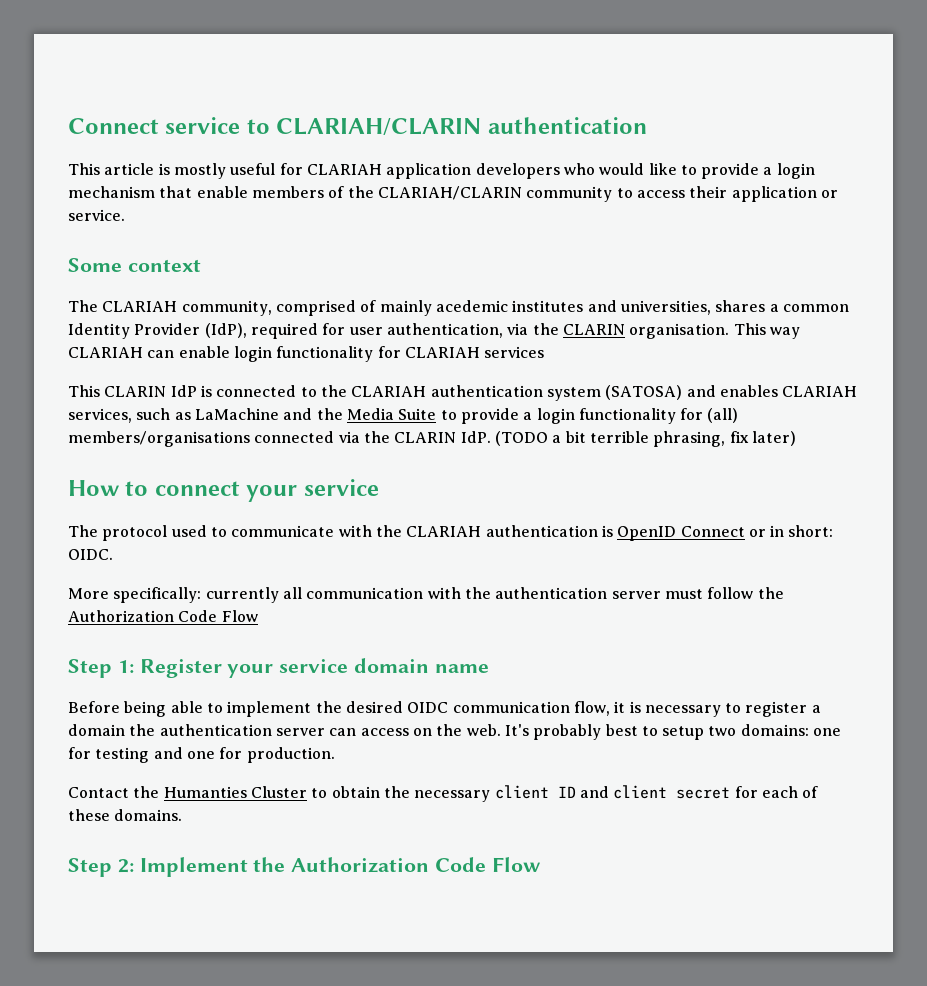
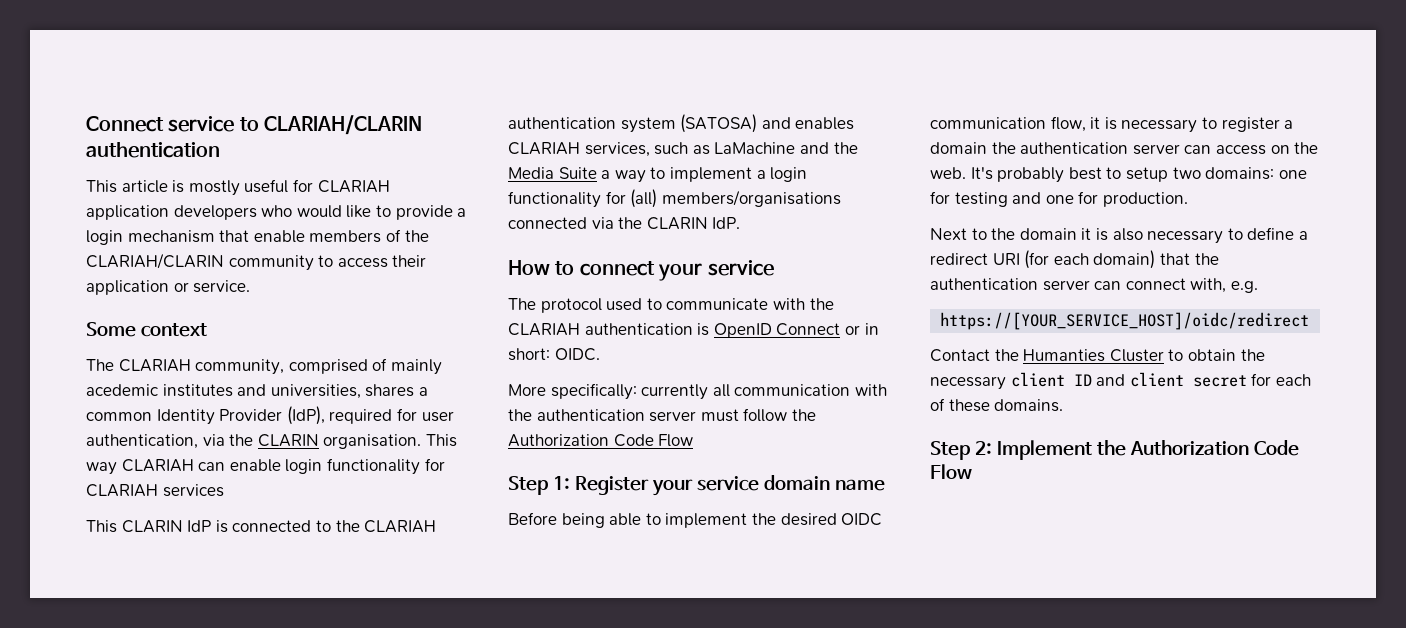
[440,408,519,424] to provide -> [601,167,752,183] a way to implement
[494,431,796,447] (TODO a bit terrible phrasing, fix later) -> (741, 223) none
(335, 755) none -> [930,227,1308,244] [930,250,1219,269] [930,278,1258,293] [940,312,1310,330] // Next to the domain it is also necessary to define a redirect URI (for each domain) that the authentication server can connect with, e.g. // https://[YOUR_SERVICE_HOST]/oidc/redirect

